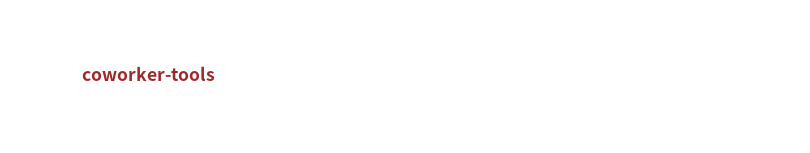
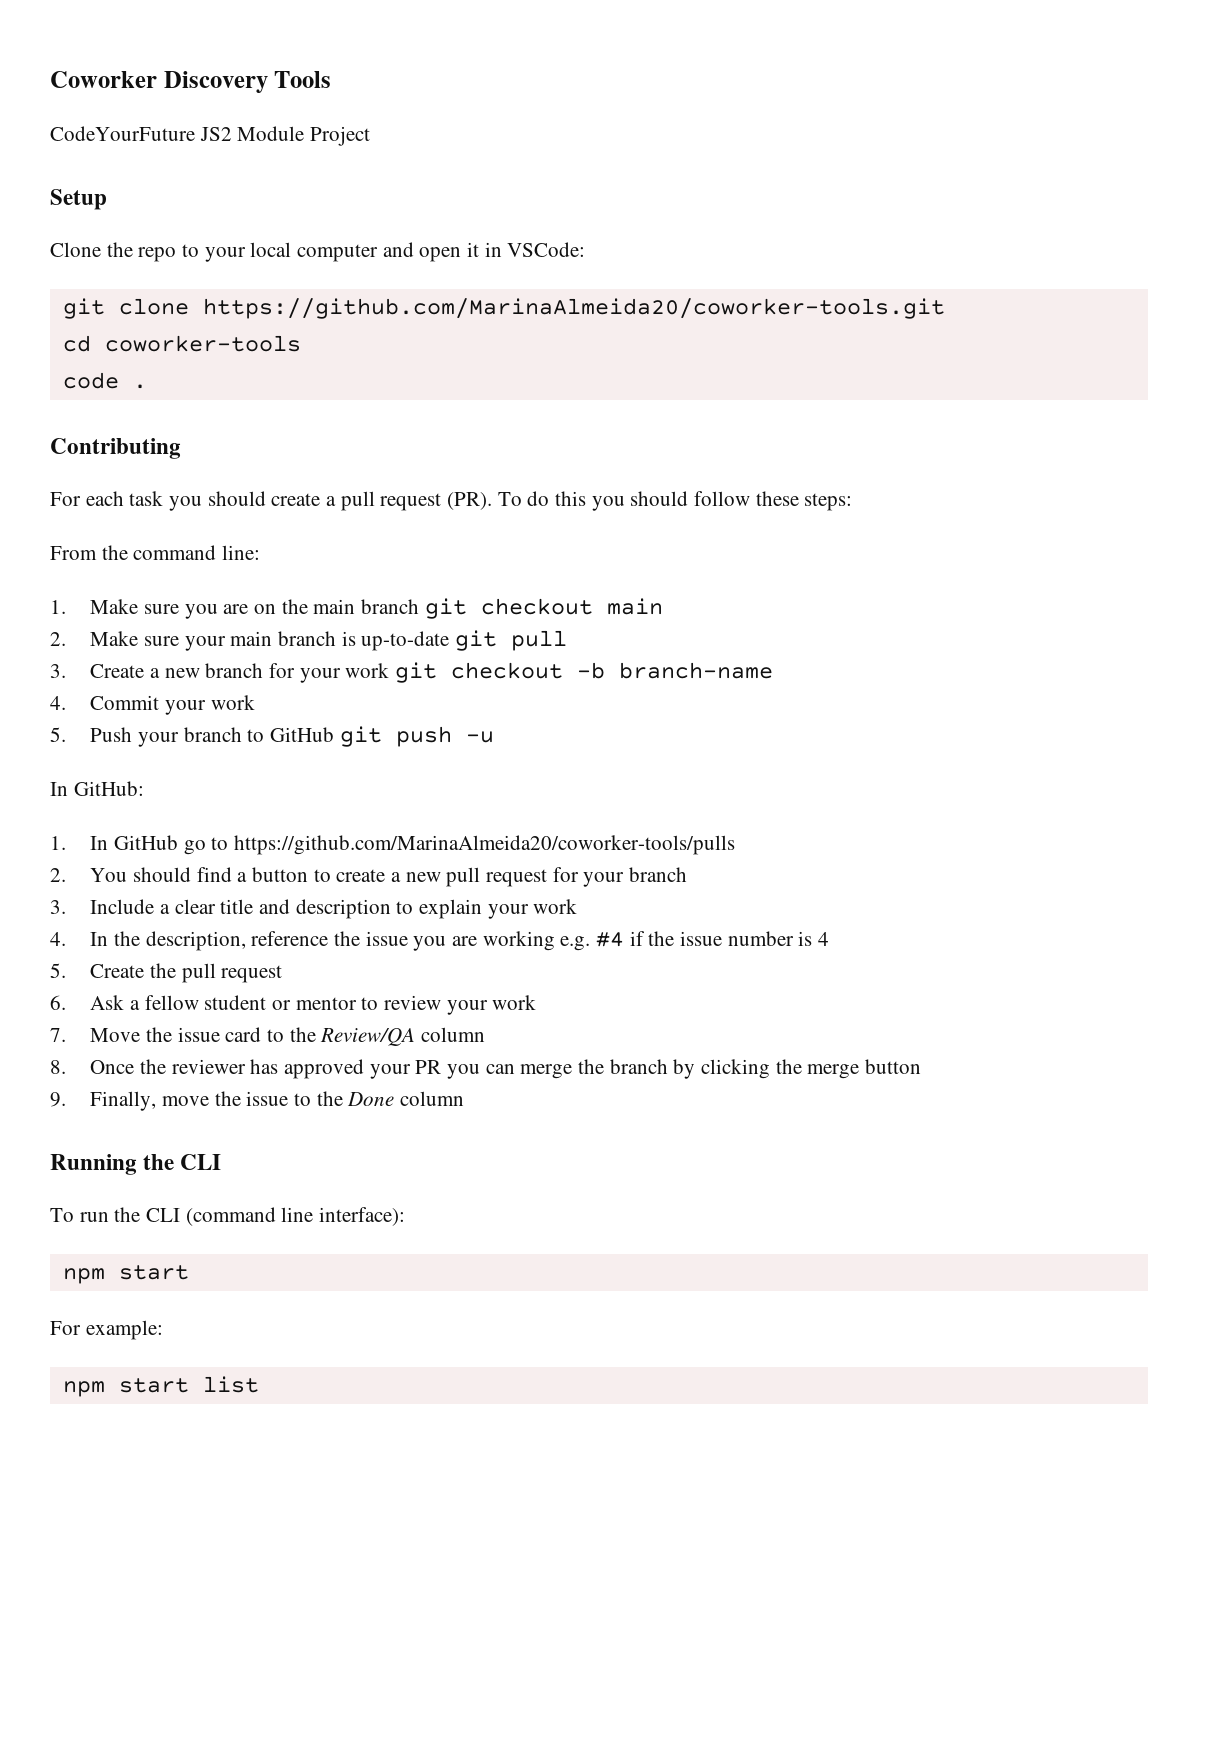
[82,66,215,81] coworker-tools -> [50,71,332,93] [50,126,371,146] [50,189,107,210] [50,242,586,262] [62,298,945,319] [62,335,301,352] [62,372,147,389] [50,438,181,459] [50,491,853,511] [50,545,261,560] [50,598,663,619] [50,630,568,651] [50,662,774,683] [50,695,255,715] [50,726,494,747] [50,781,144,796] [50,835,736,855] [50,867,688,887] [50,899,578,919] [50,931,830,951] [50,963,283,983] [50,995,537,1015] [50,1027,486,1046] [50,1059,922,1079] [50,1091,465,1111] [50,1154,222,1175] [50,1207,406,1226] [62,1265,189,1284] [50,1320,163,1340] [62,1376,259,1397] Coworker Discovery Tools // CodeYourFuture JS2 Module Project // Setup // Clone the repo to your local computer and open it in VSCode: // git clone https://github.com/MarinaAlmeida20/coworker-tools.git // cd coworker-tools // code . // Contributing // For each task you should create a pull request (PR). To do this you should follow these steps: // From the command line: // 1. Make sure you are on the main branch git checkout main // 2. Make sure your main branch is up-to-date git pull // 3. Create a new branch for your work git checkout -b branch-name // 4. Commit your work // 5. Push your branch to GitHub git push -u // In GitHub: // 1. In GitHub go to https://github.com/MarinaAlmeida20/coworker-tools/pulls // 2. You should find a button to create a new pull request for your branch // 3. Include a clear title and description to explain your work // 4. In the description, reference the issue you are working e.g. #4 if the issue number is 4 // 5. Create the pull request // 6. Ask a fellow student or mentor to review your work // 7. Move the issue card to the Review/QA column // 8. Once the reviewer has approved your PR you can merge the branch by clicking the merge button // 9. Finally, move the issue to the Done column // Running the CLI // To run the CLI (command line interface): // npm start // For example: // npm start list

